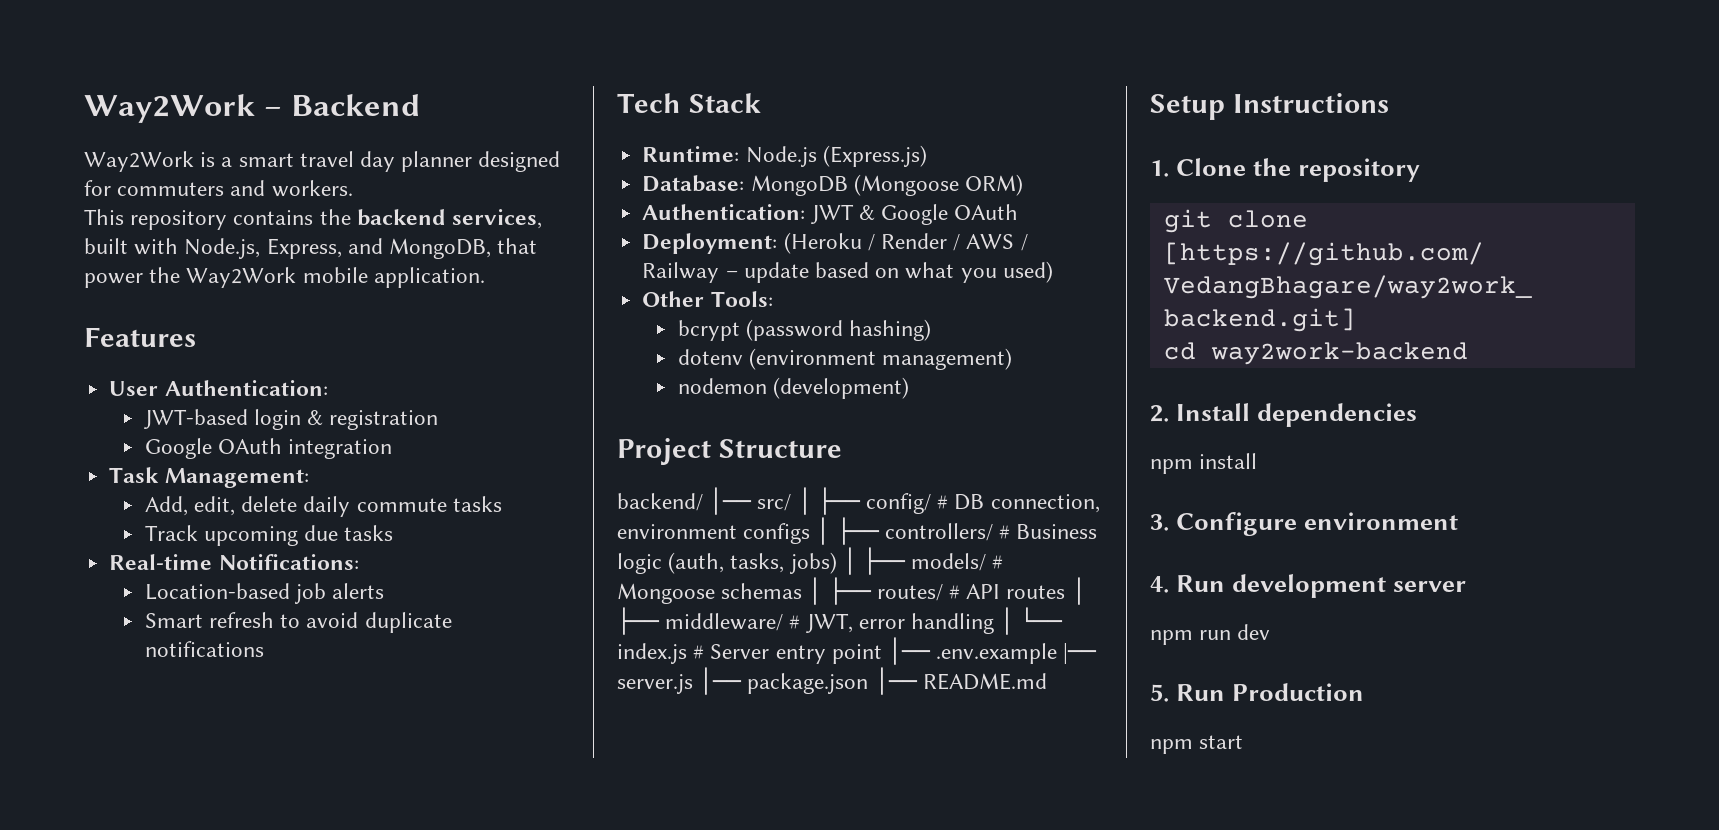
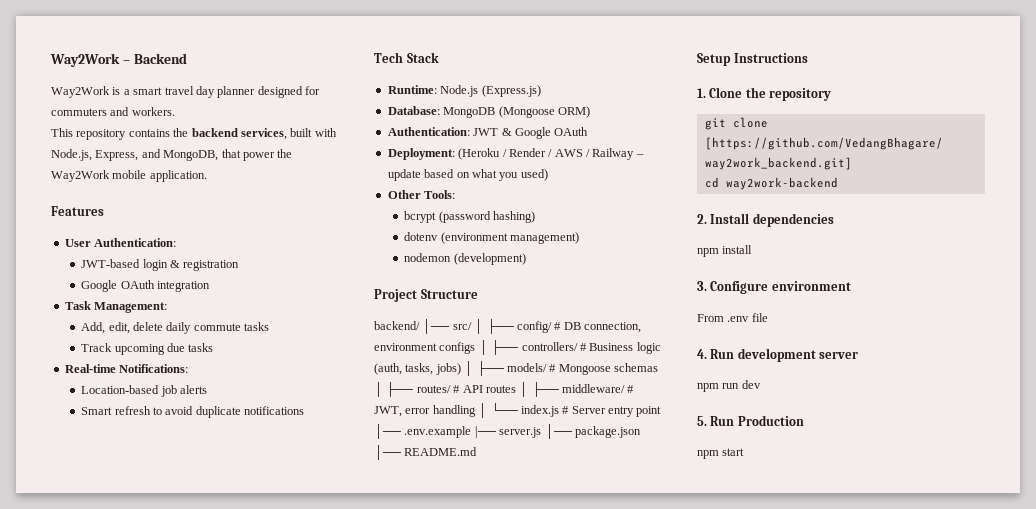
(1459, 521) none -> [697,313,768,322] // From .env file

